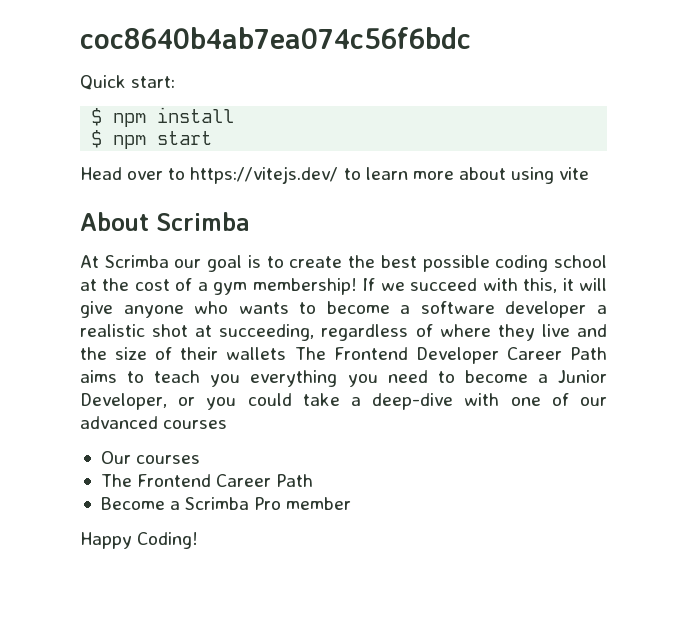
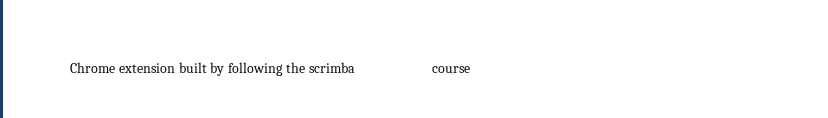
[80,27,471,49] [80,75,176,90] [91,107,235,127] [91,130,213,149] [80,166,590,184] [80,212,250,231] [80,255,607,272] [80,278,607,295] [80,301,607,318] [80,324,607,341] [80,347,607,364] [80,370,608,387] [80,393,607,410] [80,416,228,429] [100,451,201,464] [100,474,314,487] [100,497,352,510] [80,532,199,549] coc8640b4ab7ea074c56f6bdc // Quick start: // $ npm install // $ npm start // Head over to https://vitejs.dev/ to learn more about using vite // About Scrimba // At Scrimba our goal is to create the best possible coding school at the cost of a gym membership! If we succeed with this, it will give anyone who wants to become a software developer a realistic shot at succeeding, regardless of where they live and the size of their wallets The Frontend Developer Career Path aims to teach you everything you need to become a Junior Developer, or you could take a deep-dive with one of our advanced courses // Our courses // The Frontend Career Path // Become a Scrimba Pro member // Happy Coding! -> [70,62,470,76] Chrome extension built by following the scrimba course

